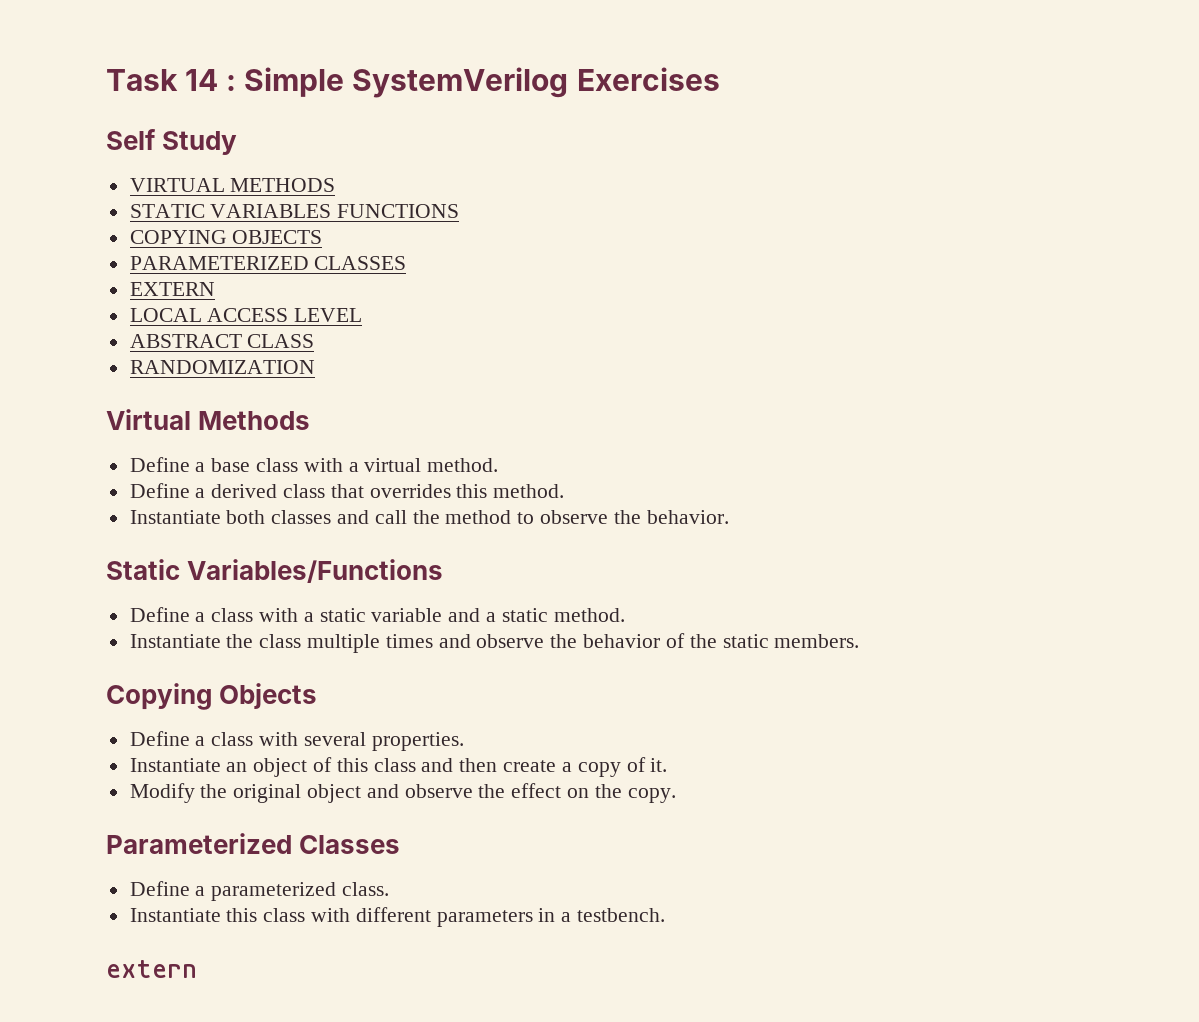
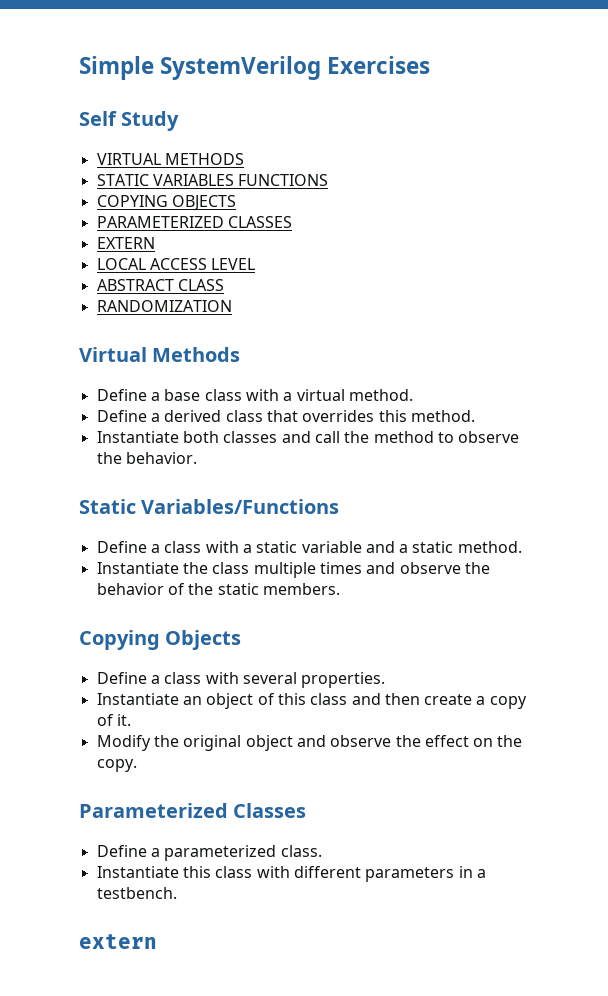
[106,69,237,91] Task 14 : -> (79, 68) none

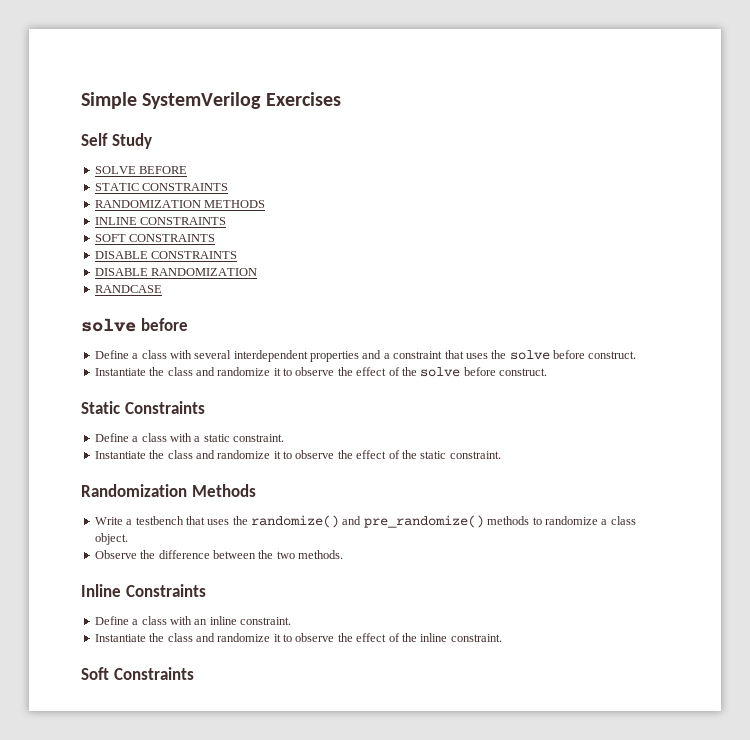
[96,153,244,165] [96,174,329,186] [96,195,236,211] [96,216,292,228] [96,237,155,249] [96,258,256,270] [96,279,224,291] [96,300,232,312] [79,347,241,362] [96,389,413,401] [96,410,475,422] [96,431,520,443] [96,452,197,464] VIRTUAL METHODS // STATIC VARIABLES FUNCTIONS // COPYING OBJECTS // PARAMETERIZED CLASSES // EXTERN // LOCAL ACCESS LEVEL // ABSTRACT CLASS // RANDOMIZATION // Virtual Methods // Define a base class with a virtual method. // Define a derived class that overrides this method. // Instantiate both classes and call the method to observe the behavior. -> [94,166,188,174] [94,183,229,191] [94,200,266,208] [94,217,227,225] [94,234,216,242] [94,251,238,259] [94,268,258,276] [94,285,162,293] [81,318,188,332] [94,350,637,362] [94,367,547,377] SOLVE BEFORE // STATIC CONSTRAINTS // RANDOMIZATION METHODS // INLINE CONSTRAINTS // SOFT CONSTRAINTS // DISABLE CONSTRAINTS // DISABLE RANDOMIZATION // RANDCASE // solve before // Define a class with several interdependent properties and a constraint that uses the solve before construct. // Instantiate the class and randomize it to observe the effect of the solve before construct.
[141,499,340,514] Variables/Functions -> [124,401,205,414] Constraints
[301,541,522,553] [96,562,490,578] [96,583,164,595] variable and a static method. // Instantiate the class multiple times and observe the behavior -> [233,434,284,442] [94,450,387,459] constraint. // Instantiate the class and randomize it to observe the effect
[262,583,340,595] [79,630,242,650] [96,672,386,688] [96,693,527,709] [96,714,131,726] [96,735,523,751] [96,759,137,772] [79,803,307,818] [96,845,322,861] [96,866,486,882] [96,887,177,899] [79,934,157,949] members. // Copying Objects // Define a class with several properties. // Instantiate an object of this class and then create a copy of it. // Modify the original object and observe the effect on the copy. // Parameterized Classes // Define a parameterized class. // Instantiate this class with different parameters in a testbench. // extern -> [449,451,501,459] [81,484,256,497] [94,515,636,528] [94,533,128,545] [94,550,343,559] [81,584,206,597] [94,616,291,625] [94,633,502,642] [81,667,194,680] constraint. // Randomization Methods // Write a testbench that uses the randomize() and pre_randomize() methods to randomize a class object. // Observe the difference between the two methods. // Inline Constraints // Define a class with an inline constraint. // Instantiate the class and randomize it to observe the effect of the inline constraint. // Soft Constraints

